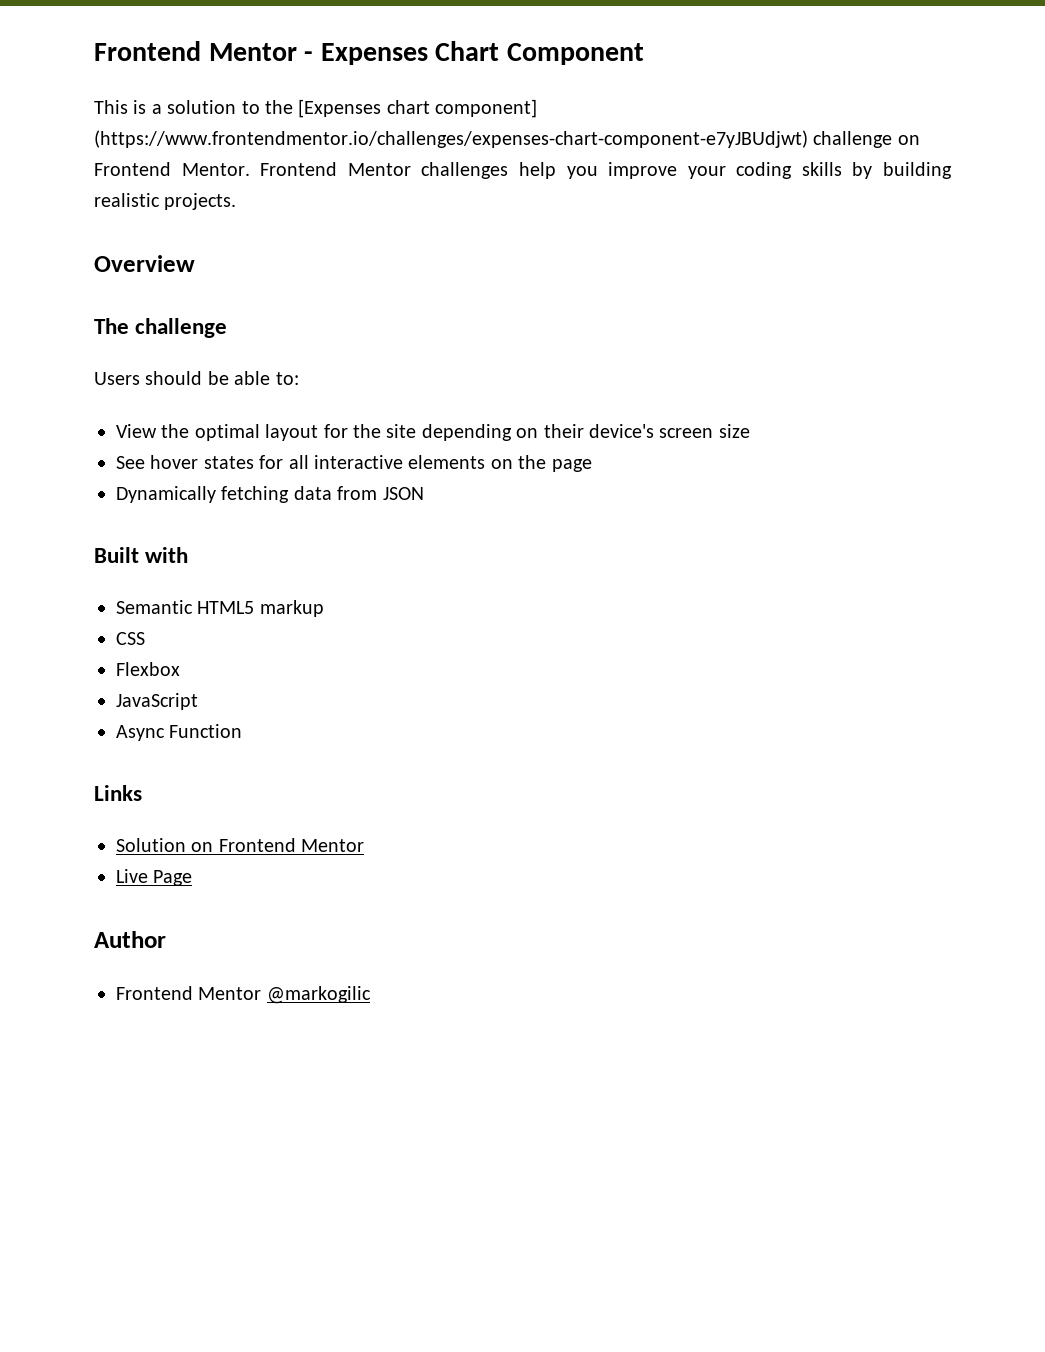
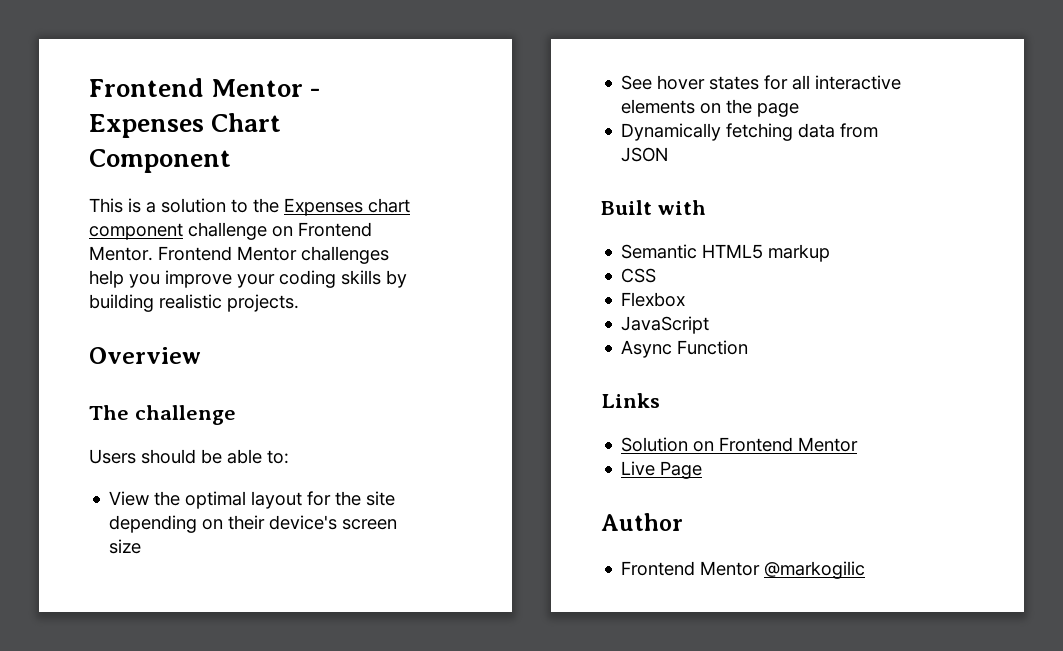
[298,99,538,118] [94,130,808,148] [Expenses chart component] (https://www.frontendmentor.io/challenges/expenses-chart-component-e7yJBUdjwt) -> [284,198,410,216] [89,223,183,240] Expenses chart component

